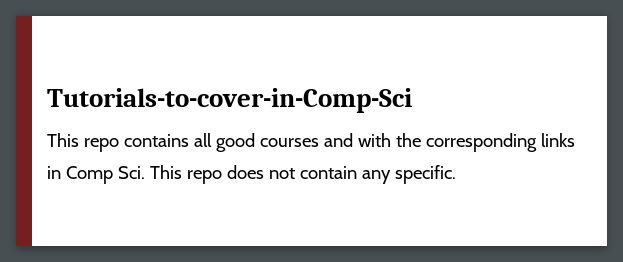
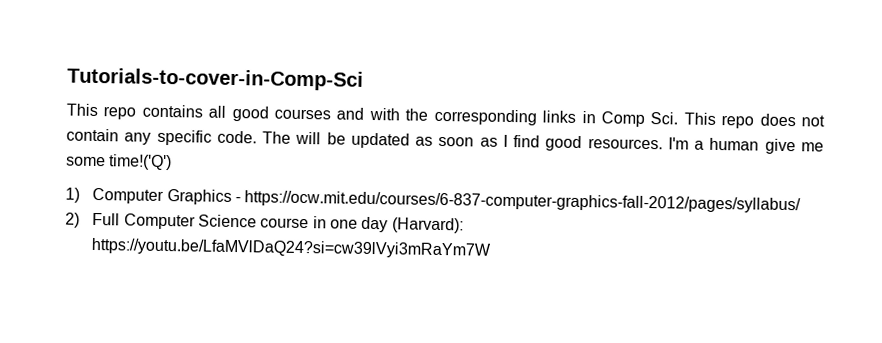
[394,165,456,184] specific. -> [156,129,825,155] [66,154,173,171] [65,187,802,214] [65,212,464,234] [91,237,492,259] specific code. The will be updated as soon as I find good resources. I'm a human give me some time!('Q') // 1) Computer Graphics - https://ocw.mit.edu/courses/6-837-computer-graphics-fall-2012/pages/syllabus/ // 2) Full Computer Science course in one day (Harvard): https://youtu.be/LfaMVlDaQ24?si=cw39lVyi3mRaYm7W

